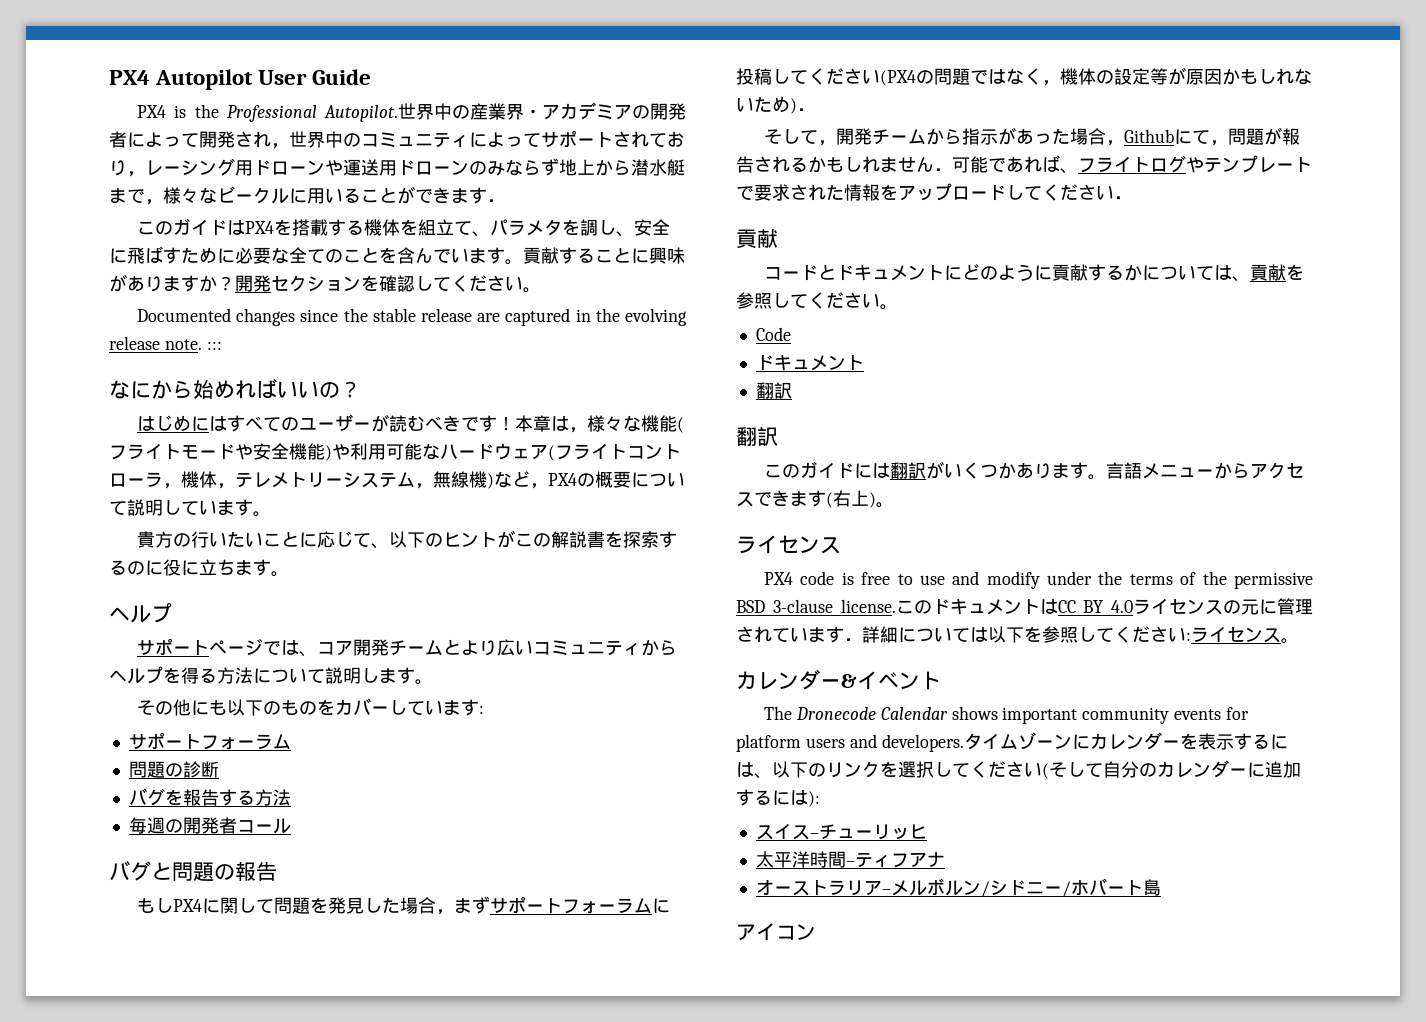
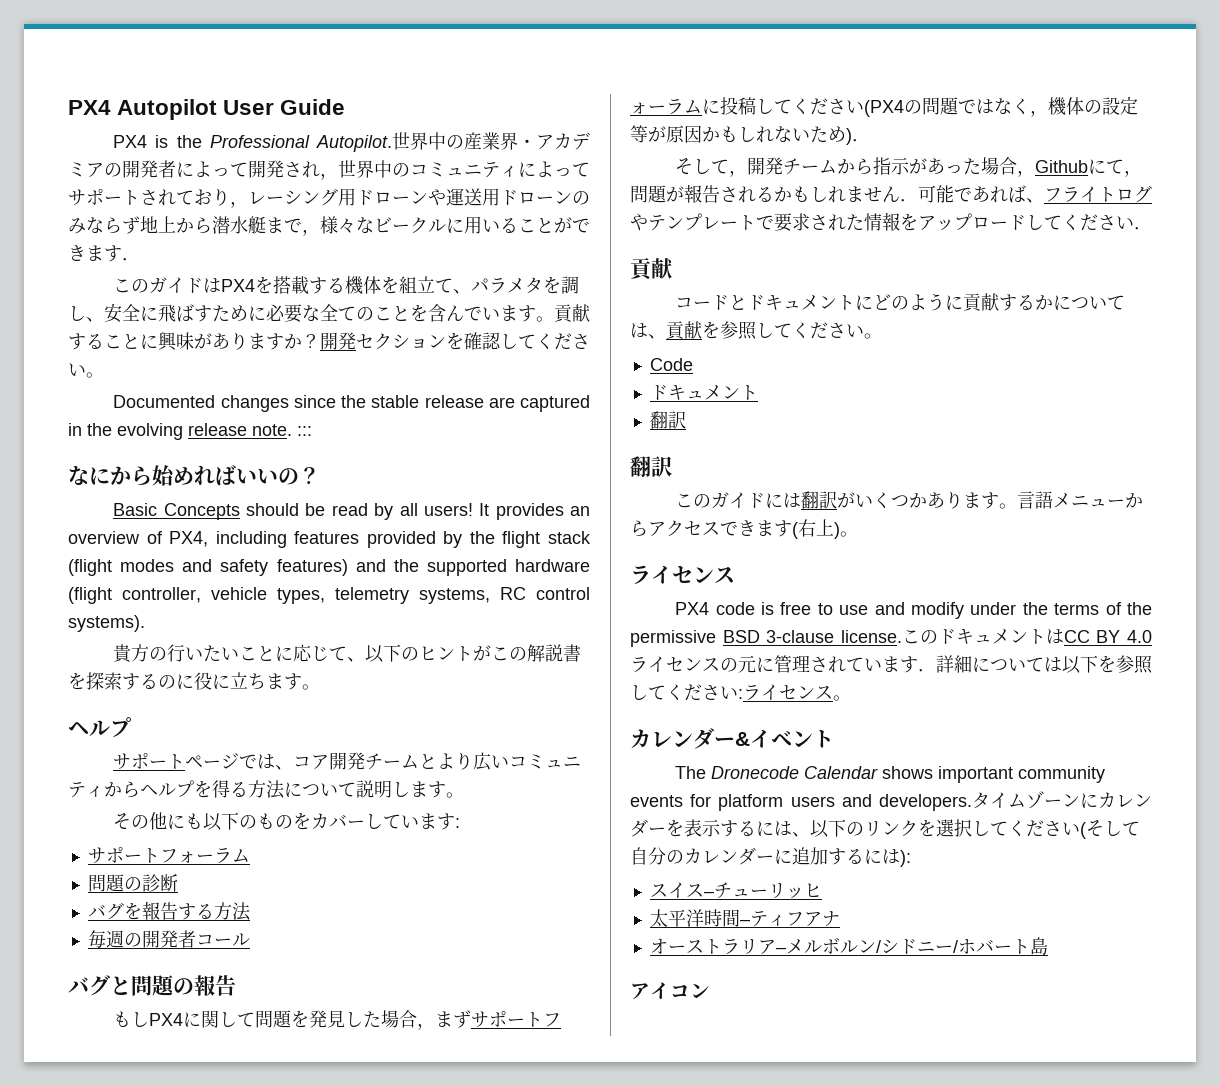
[137,414,685,433] [109,443,681,461] [109,471,685,489] [109,499,271,517] はじめにはすべてのユーザーが読むべきです！本章は，様々な機能(フライトモードや安全機能)や利用可能なハードウェア(フライトコントローラ，機体，テレメトリーシステム，無線機)など，PX4の概要について説明しています。 -> [113,503,590,520] [68,531,591,548] [68,559,590,576] [68,587,590,604] [68,615,145,632] Basic Concepts should be read by all users! It provides an overview of PX4, including features provided by the flight stack (flight modes and safety features) and the supported hardware (flight controller, vehicle types, telemetry systems, RC control systems).

